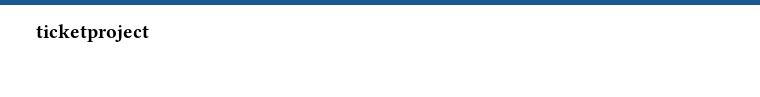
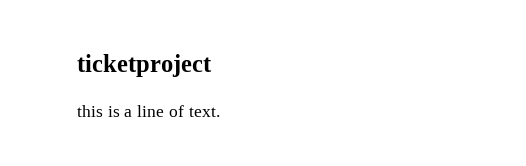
(149, 33) none -> [77,105,220,117] // this is a line of text.

